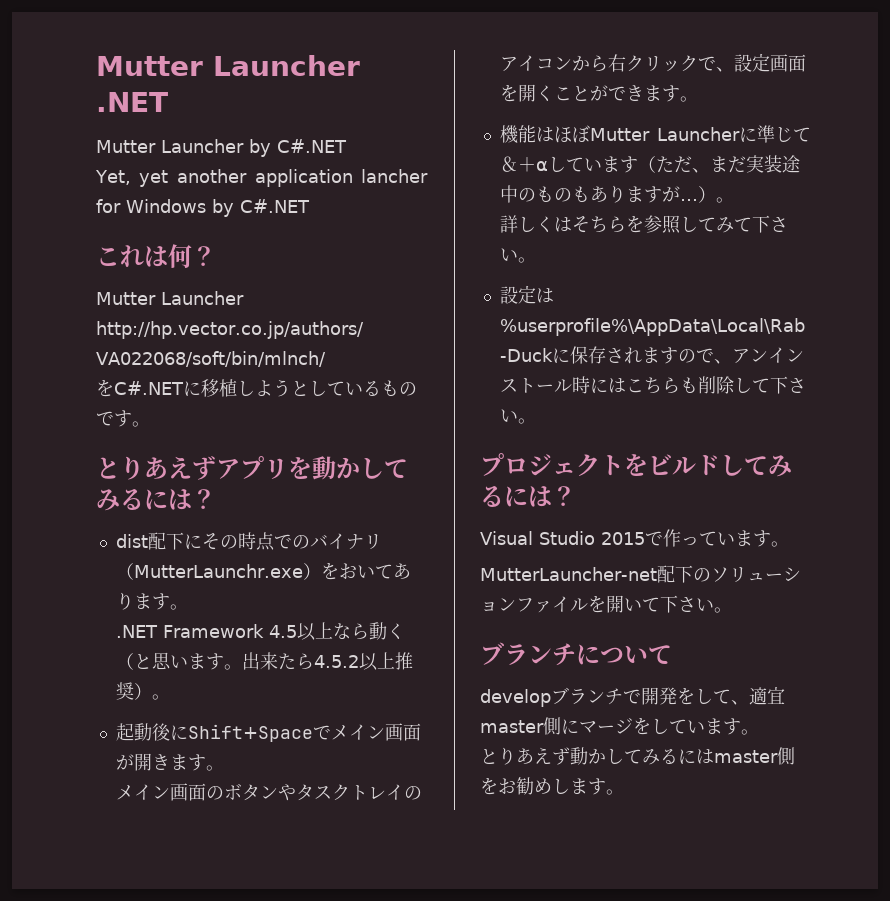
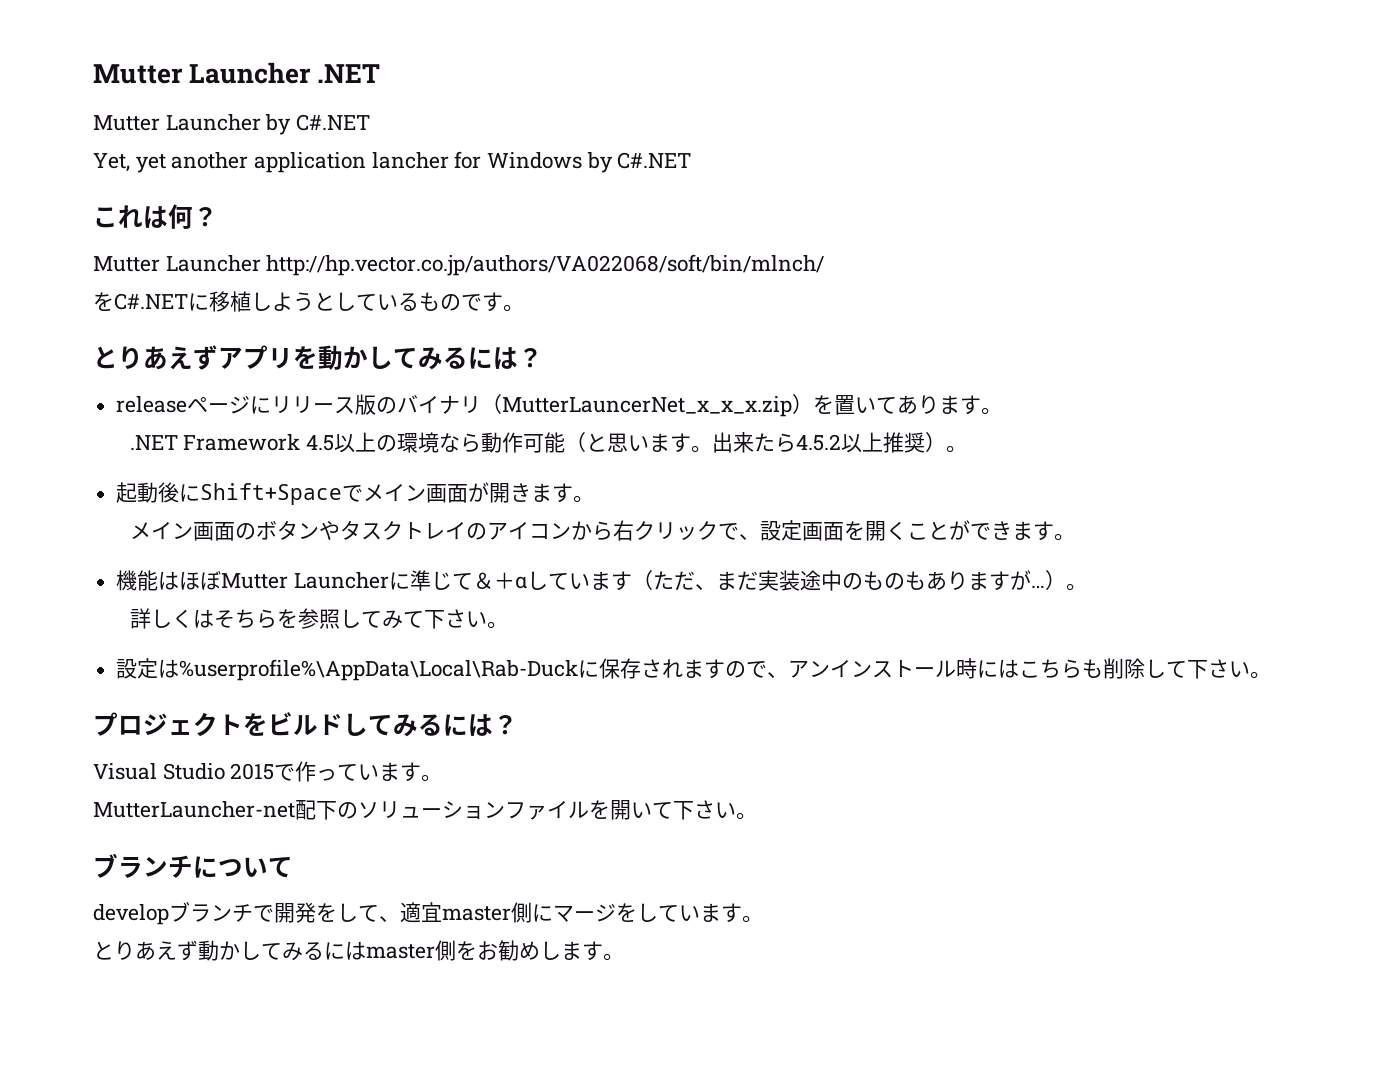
[115,532,292,551] dist配下にその時点で -> [116,394,377,415] releaseページにリリース版
[133,562,357,580] MutterLaunchr.exe）をお -> [502,394,856,417] MutterLauncerNet_x_x_x.zip）を置
[333,622,406,640] なら動く -> [376,432,566,453] の環境なら動作可能

